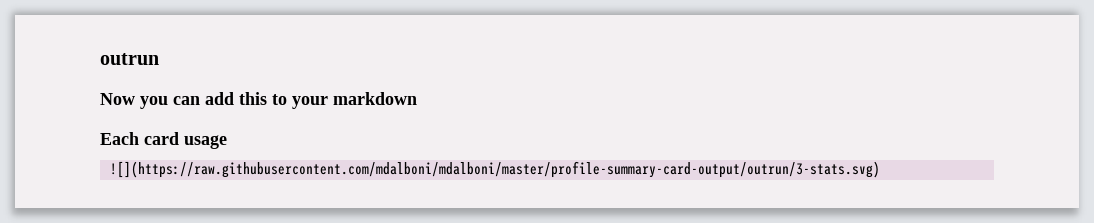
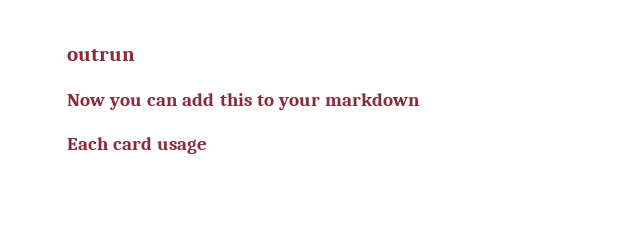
[109,161,880,178] // ![](https://raw.githubusercontent.com/mdalboni/mdalboni/master/profile-summary-card-output/outrun/3-stats.svg) -> (208, 146) none

